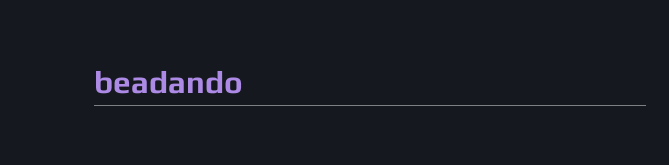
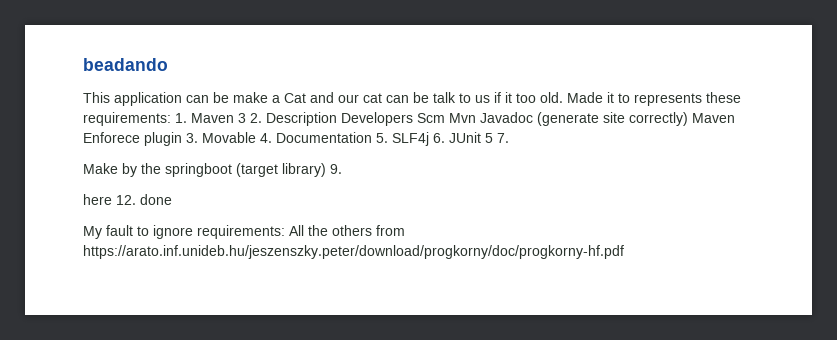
(243, 82) none -> [83,92,741,106] [83,112,735,126] [83,132,509,146] [83,163,342,177] [83,194,172,205] [83,225,405,239] [83,245,624,259] // This application can be make a Cat and our cat can be talk to us if it too old. Made it to represents these requirements: 1. Maven 3 2. Description Developers Scm Mvn Javadoc (generate site correctly) Maven Enforece plugin 3. Movable 4. Documentation 5. SLF4j 6. JUnit 5 7. // Make by the springboot (target library) 9. // here 12. done // My fault to ignore requirements: All the others from https://arato.inf.unideb.hu/jeszenszky.peter/download/progkorny/doc/progkorny-hf.pdf

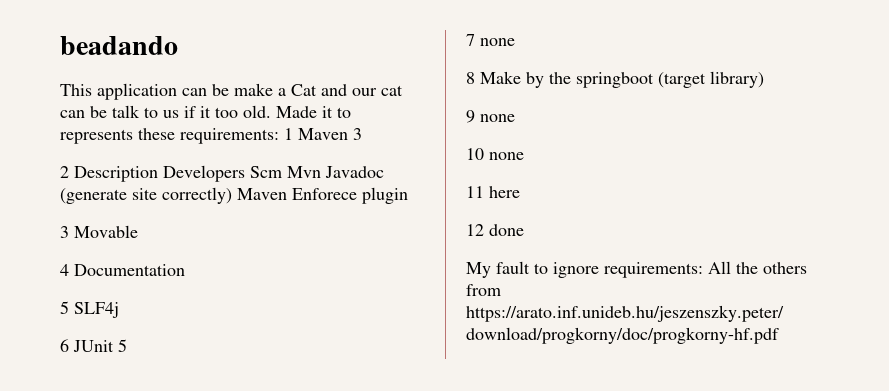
[175,113,187,123] 1. -> [284,128,293,140] 1
[250,113,262,123] 2. -> [60,166,69,178] // 2
[186,133,198,143] 3. -> [60,226,69,238] // 3
[260,133,272,143] 4. -> [60,264,69,276] // 4
[376,133,388,143] 5. -> [60,301,69,314] // 5
[433,133,445,143] 6. -> [60,339,69,352] // 6
[497,133,509,143] 7. // -> [466,34,515,46] [466,72,475,84] // 7 none // 8
[330,164,342,174] 9. // -> [466,110,515,123] [466,148,524,160] [466,186,484,198] // 9 none // 10 none // 11
[116,195,136,205] 12. -> [466,224,484,236] // 12

